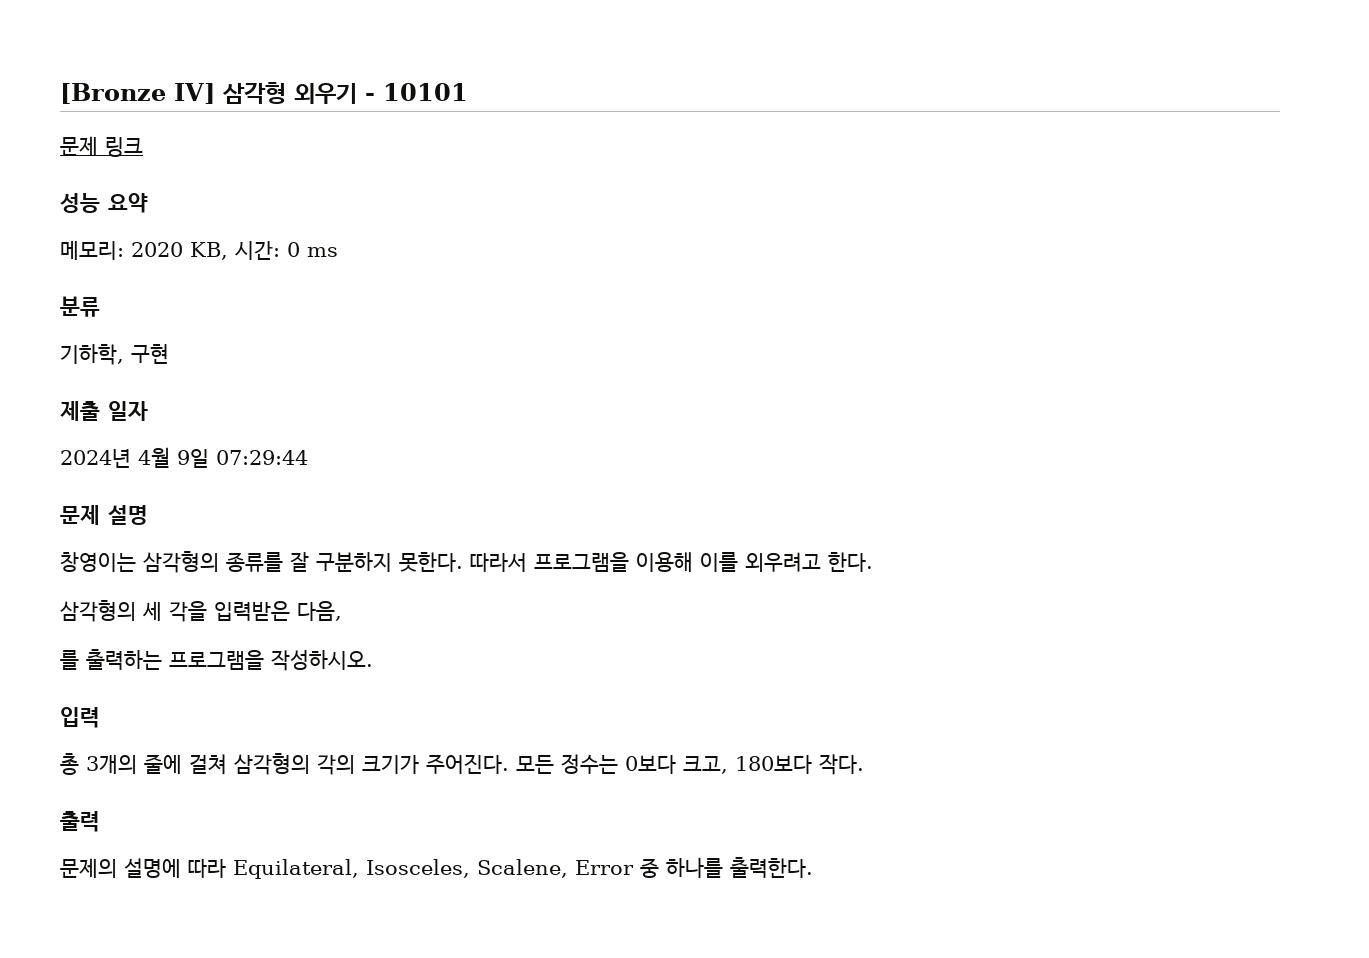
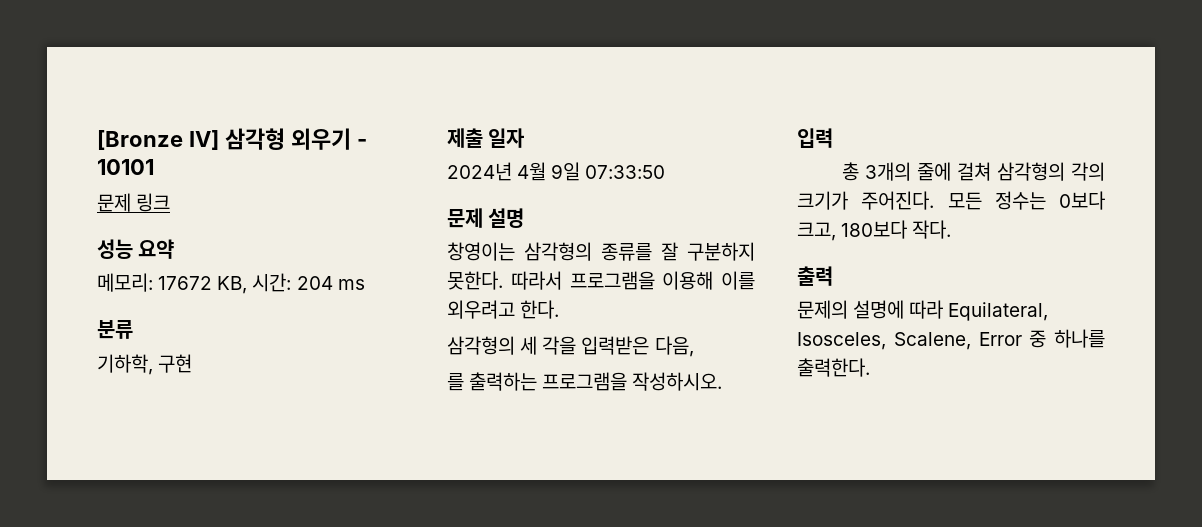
[131,242,183,257] 2020 -> [158,276,213,290] 17672
[287,242,300,257] 0 -> [296,276,333,290] 204
[216,450,308,465] 07:29:44 -> [585,165,666,179] 07:33:50

